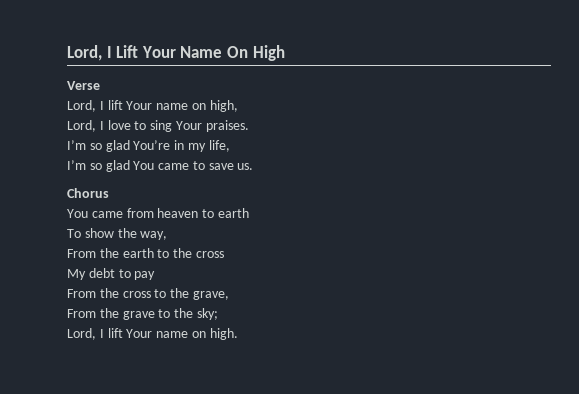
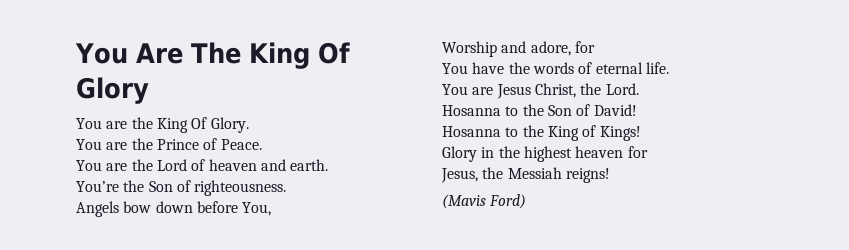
[67,45,285,61] [67,81,100,90] [67,100,238,112] [67,120,249,132] [67,140,230,152] [67,160,254,172] [67,188,109,198] [67,208,249,218] [67,228,168,240] [67,248,224,258] [67,268,156,280] [67,288,229,300] [67,308,218,320] [67,328,238,340] Lord, I Lift Your Name On High // Verse // Lord, I lift Your name on high, // Lord, I love to sing Your praises. // I’m so glad You’re in my life, // I’m so glad You came to save us. // Chorus // You came from heaven to earth // To show the way, // From the earth to the cross // My debt to pay // From the cross to the grave, // From the grave to the sky; // Lord, I lift Your name on high. -> [75,42,350,69] [76,77,149,104] [76,117,249,133] [76,138,262,150] [76,159,329,171] [76,180,287,196] [76,201,272,217] [442,41,595,57] [442,62,669,74] [442,83,639,99] [442,104,637,116] [442,125,641,141] [442,146,648,162] [441,167,610,183] [442,194,527,209] You Are The King Of Glory // You are the King Of Glory. // You are the Prince of Peace. // You are the Lord of heaven and earth. // You’re the Son of righteousness. // Angels bow down before You, // Worship and adore, for // You have the words of eternal life. // You are Jesus Christ, the Lord. // Hosanna to the Son of David! // Hosanna to the King of Kings! // Glory in the highest heaven for // Jesus, the Messiah reigns! // (Mavis Ford)

